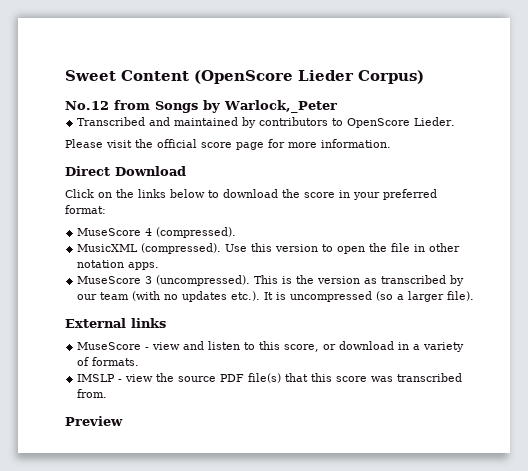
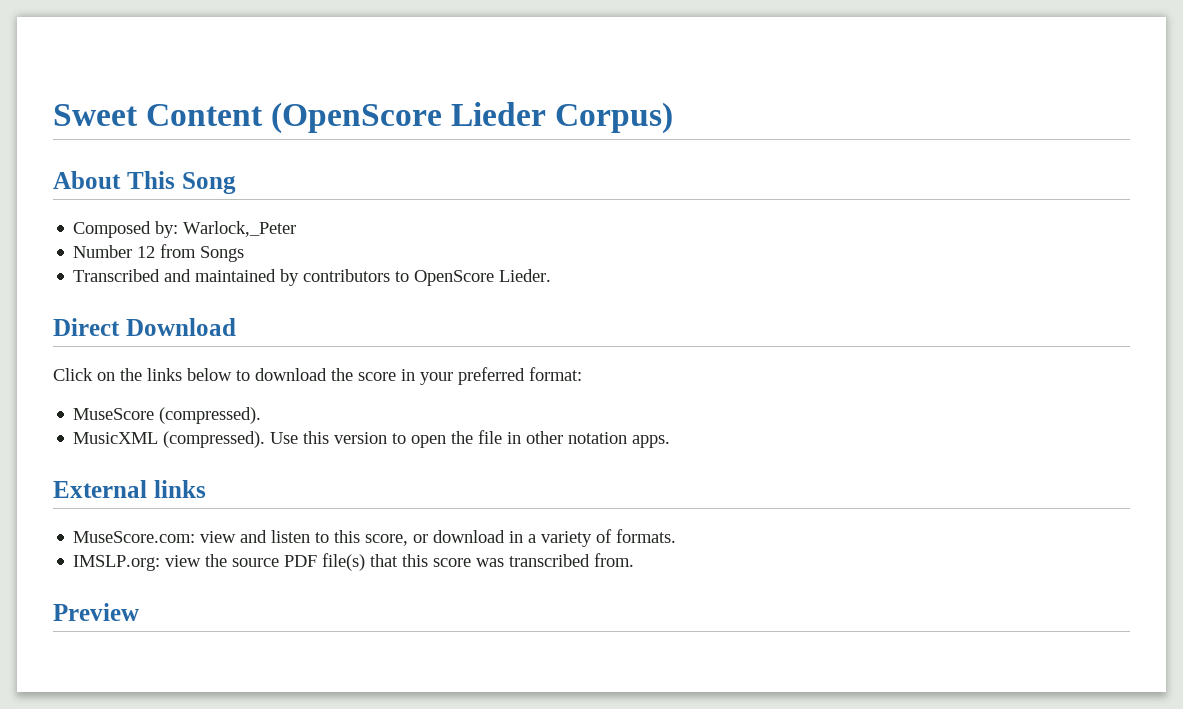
[65,101,109,110] No.12 -> [53,171,236,194] [73,221,297,238] [73,245,156,258] About This Song // Composed by: Warlock,_Peter // Number 12
[203,100,337,113] by Warlock,_Peter -> (245, 254) none
[65,139,391,150] // Please visit the official score page for more information. -> (552, 275) none
[145,228,153,236] 4 -> (155, 414) none
[77,275,465,286] [77,291,475,302] // MuseScore 3 (uncompressed). This is the version as transcribed by our team (with no updates etc.). It is uncompressed (so a larger file). -> (671, 441) none
[77,342,150,350] MuseScore - -> [73,531,196,543] MuseScore.com:
[77,374,123,382] IMSLP - -> [73,555,161,571] IMSLP.org:

